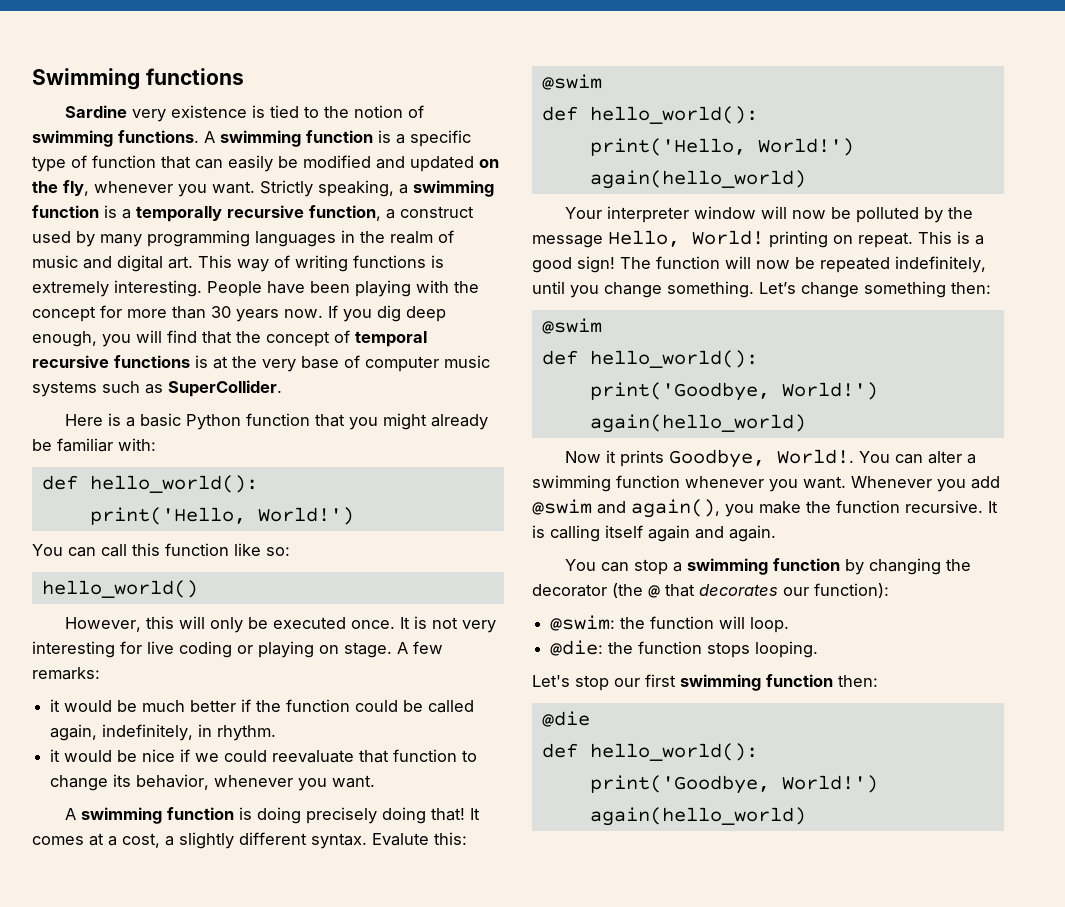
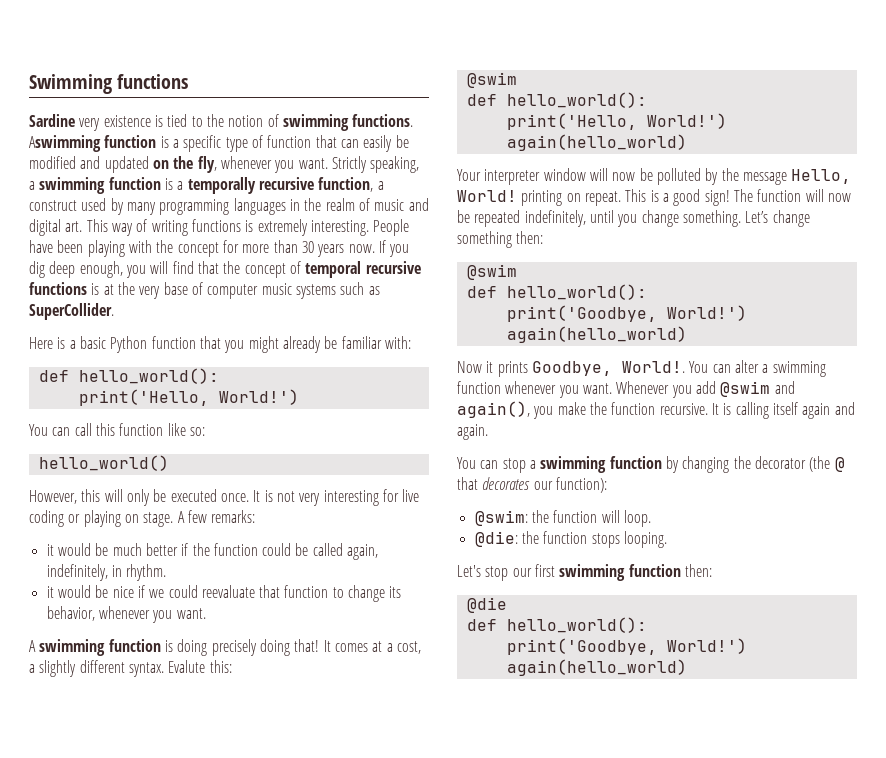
[204,130,301,147] A swimming -> [29,135,101,152] Aswimming

